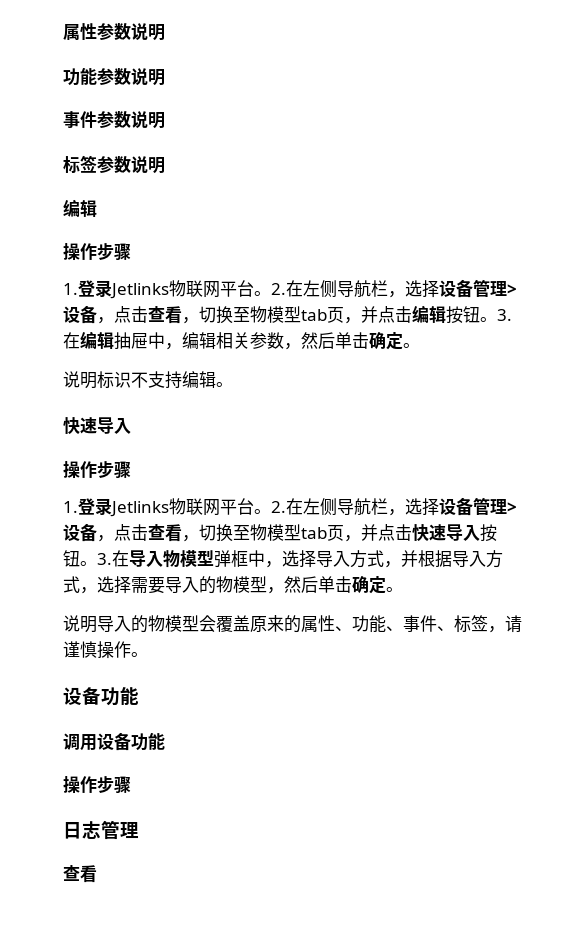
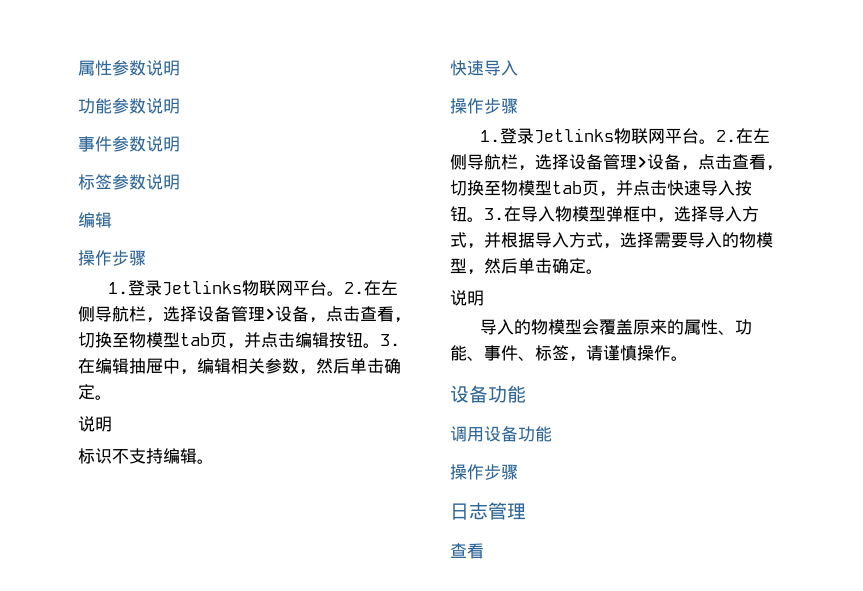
(97, 380) none -> (112, 424) //
(97, 624) none -> (484, 298) //

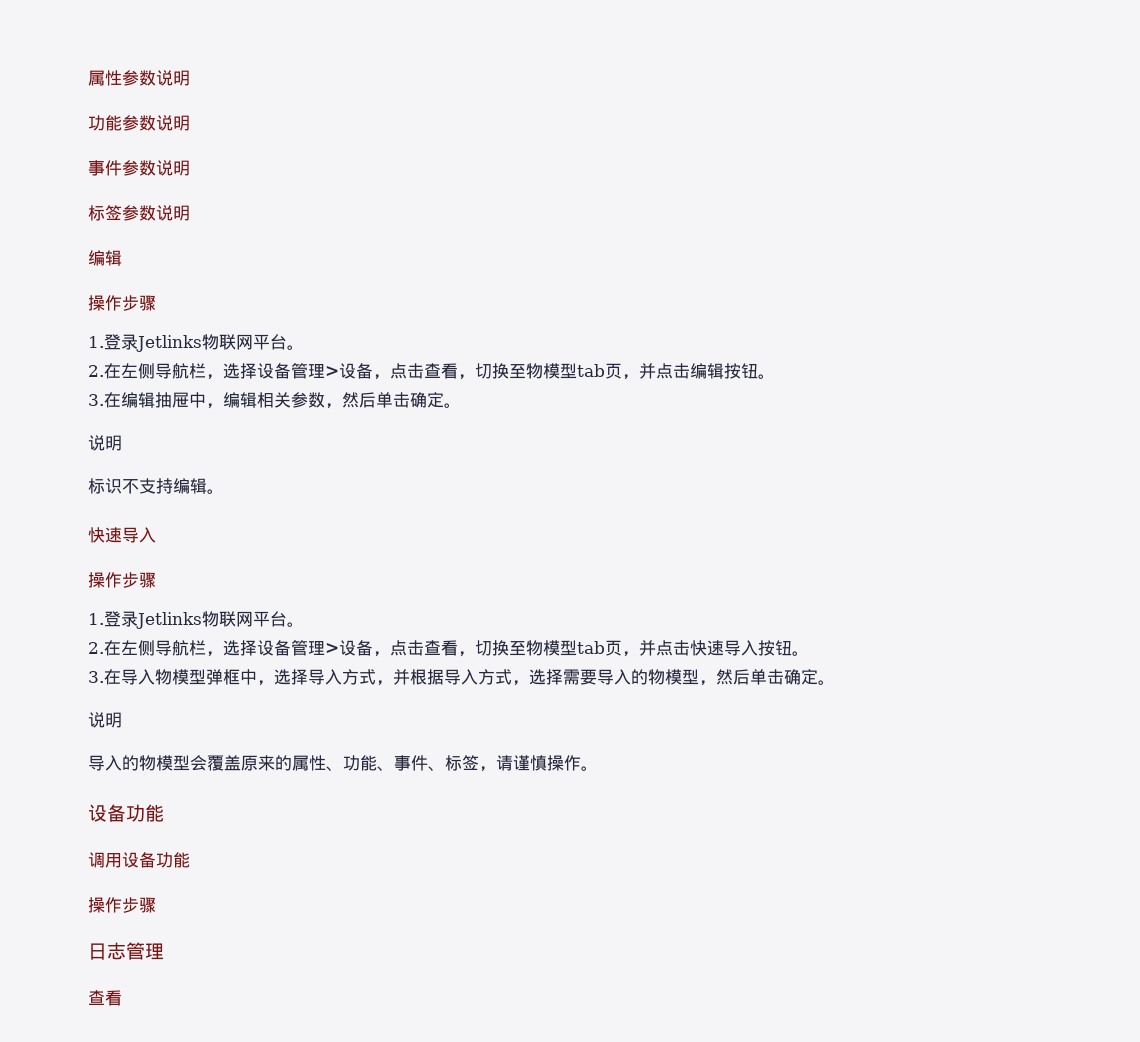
(345, 293) none -> (304, 347) //
(380, 345) none -> (775, 376) //
(717, 141) none -> (304, 624) //
(484, 219) none -> (809, 653) //

